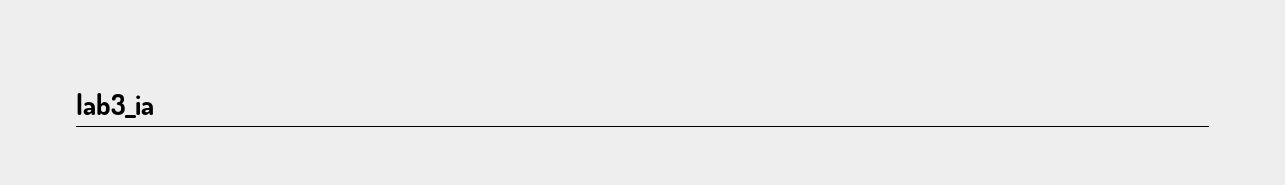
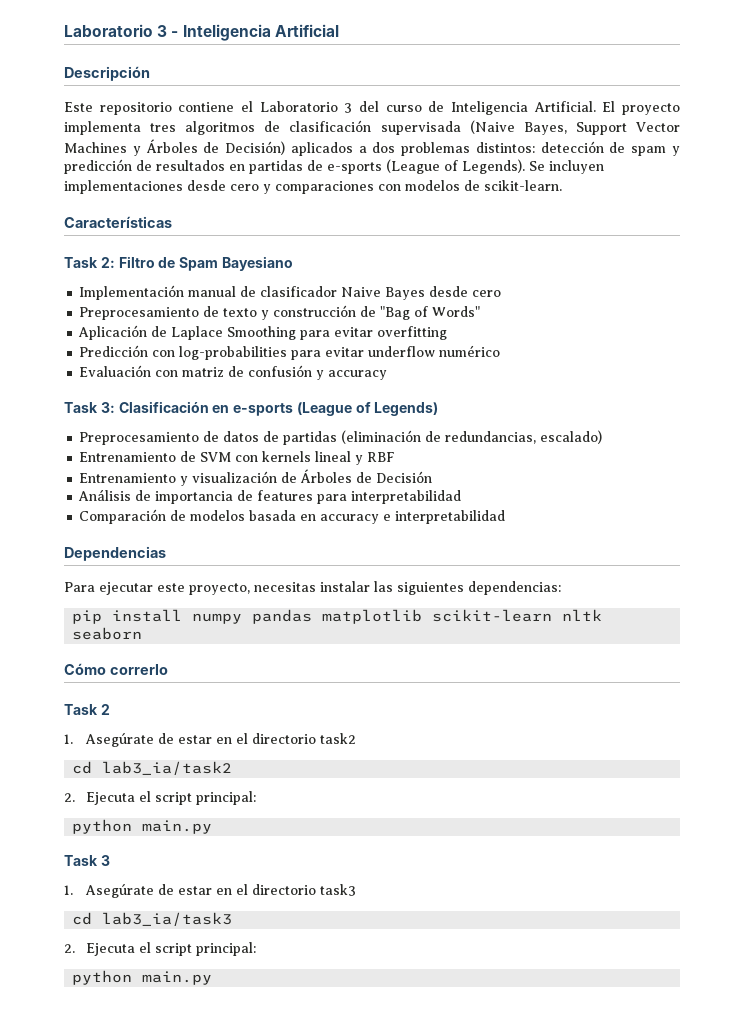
[76,93,154,118] lab3_ia -> [64,24,339,41] [64,66,150,81] [64,101,680,115] [64,120,680,135] [64,139,680,156] [64,159,604,174] [64,180,562,194] [64,216,172,228] [64,256,293,271] [79,285,502,300] [79,305,481,320] [78,325,448,340] [79,345,501,360] [79,365,388,380] [64,401,439,416] [79,430,603,445] [79,451,396,465] [79,469,433,486] [78,489,462,504] [79,509,506,524] [64,546,166,561] [64,581,561,595] [72,609,603,624] [72,627,143,640] [64,663,168,675] [64,704,110,715] [64,733,357,747] [72,761,233,775] [64,791,257,805] [72,819,213,834] [64,855,110,866] [64,884,357,898] [72,912,233,926] [64,942,257,956] [72,970,213,985] Laboratorio 3 - Inteligencia Artificial // Descripción // Este repositorio contiene el Laboratorio 3 del curso de Inteligencia Artificial. El proyecto implementa tres algoritmos de clasificación supervisada (Naive Bayes, Support Vector Machines y Árboles de Decisión) aplicados a dos problemas distintos: detección de spam y predicción de resultados en partidas de e-sports (League of Legends). Se incluyen implementaciones desde cero y comparaciones con modelos de scikit-learn. // Características // Task 2: Filtro de Spam Bayesiano // Implementación manual de clasificador Naive Bayes desde cero // Preprocesamiento de texto y construcción de "Bag of Words" // Aplicación de Laplace Smoothing para evitar overfitting // Predicción con log-probabilities para evitar underflow numérico // Evaluación con matriz de confusión y accuracy // Task 3: Clasificación en e-sports (League of Legends) // Preprocesamiento de datos de partidas (eliminación de redundancias, escalado) // Entrenamiento de SVM con kernels lineal y RBF // Entrenamiento y visualización de Árboles de Decisión // Análisis de importancia de features para interpretabilidad // Comparación de modelos basada en accuracy e interpretabilidad // Dependencias // Para ejecutar este proyecto, necesitas instalar las siguientes dependencias: // pip install numpy pandas matplotlib scikit-learn nltk seaborn // Cómo correrlo // Task 2 // 1. Asegúrate de estar en el directorio task2 // cd lab3_ia/task2 // 2. Ejecuta el script principal: // python main.py // Task 3 // 1. Asegúrate de estar en el directorio task3 // cd lab3_ia/task3 // 2. Ejecuta el script principal: // python main.py

